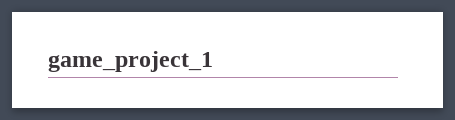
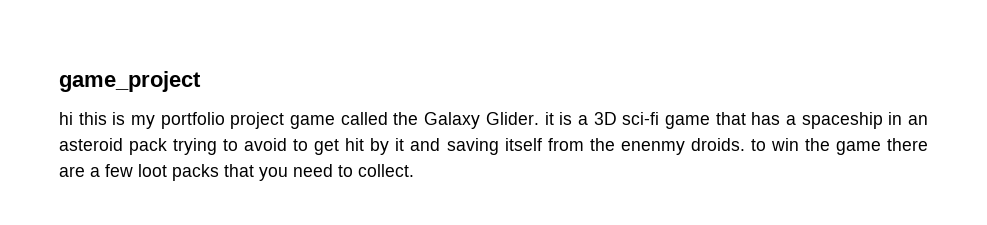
[48,51,213,72] game_project_1 -> [59,71,201,92] [59,112,928,129] [59,138,928,155] [59,164,414,181] game_project // hi this is my portfolio project game called the Galaxy Glider. it is a 3D sci-fi game that has a spaceship in an asteroid pack trying to avoid to get hit by it and saving itself from the enenmy droids. to win the game there are a few loot packs that you need to collect.

